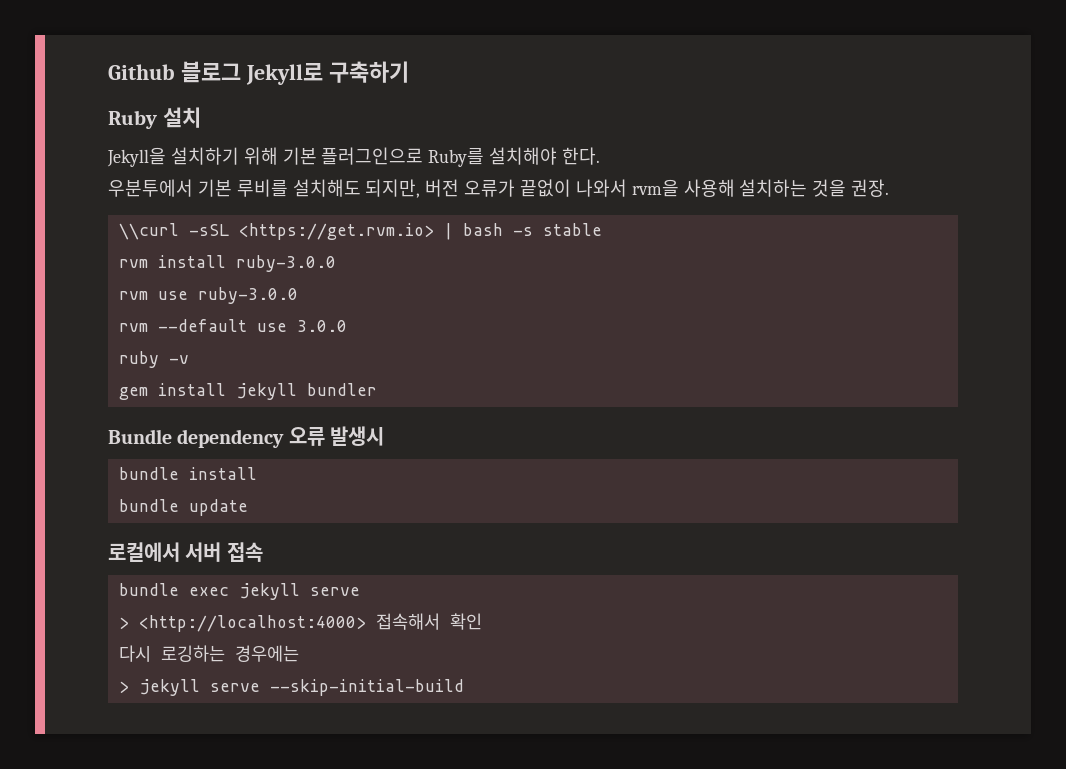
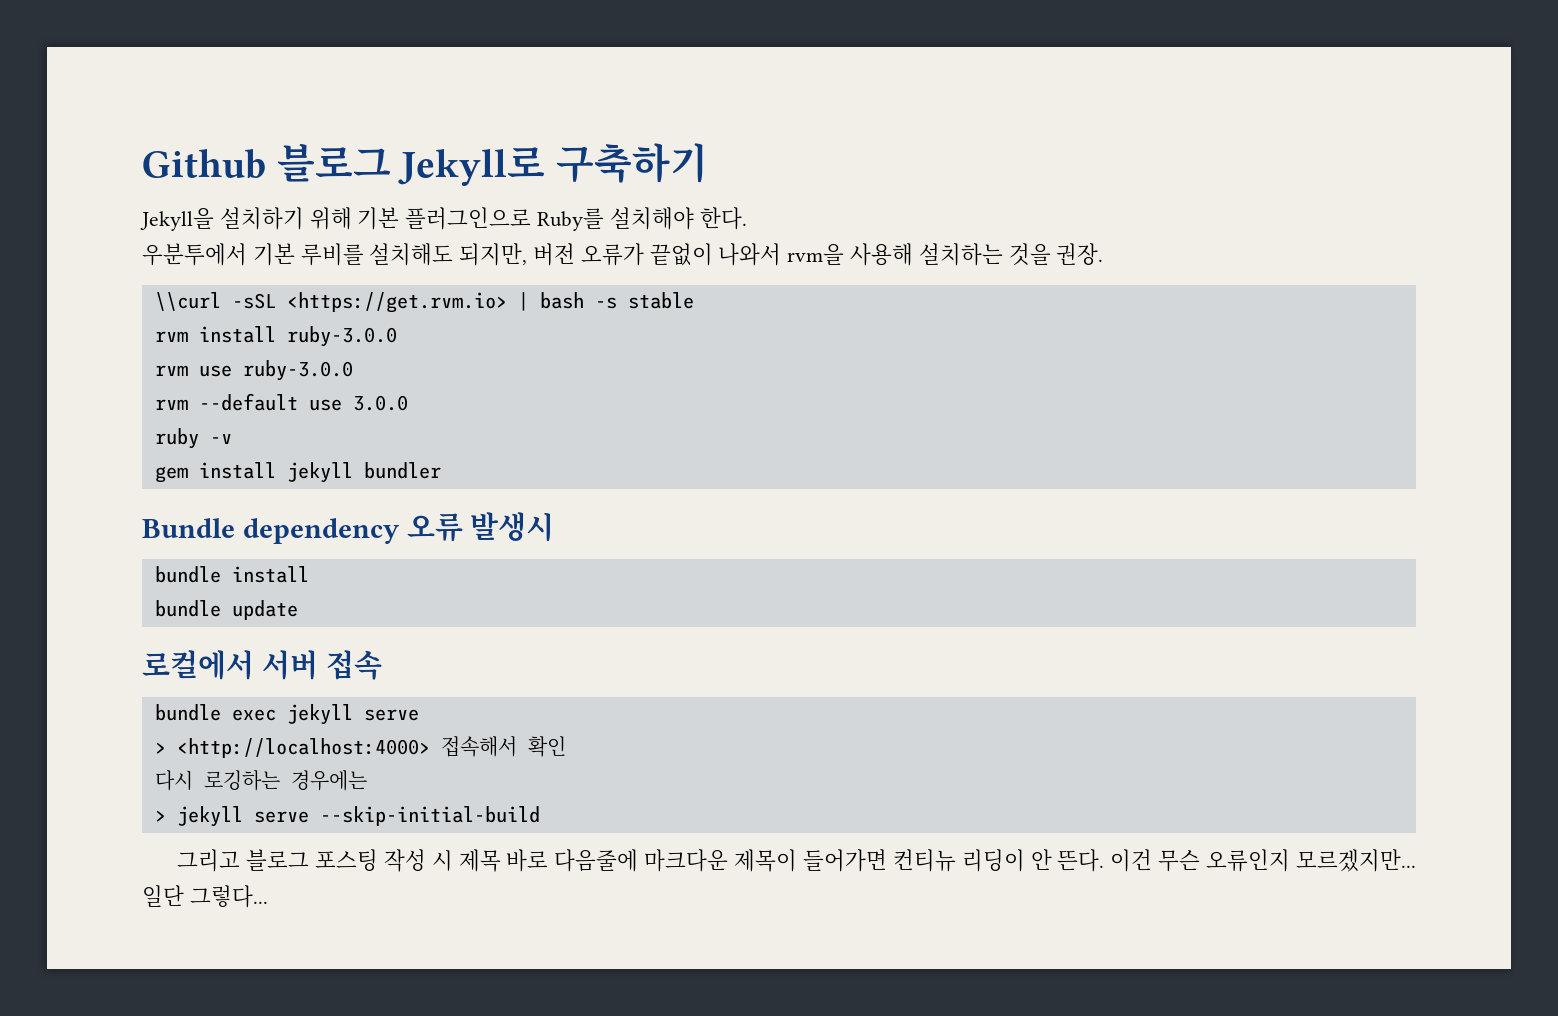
[108,107,201,129] // Ruby 설치 -> (708, 163) none
(464, 687) none -> [177,849,1416,872] [142,885,268,908] // 그리고 블로그 포스팅 작성 시 제목 바로 다음줄에 마크다운 제목이 들어가면 컨티뉴 리딩이 안 뜬다. 이건 무슨 오류인지 모르겠지만... 일단 그렇다...

